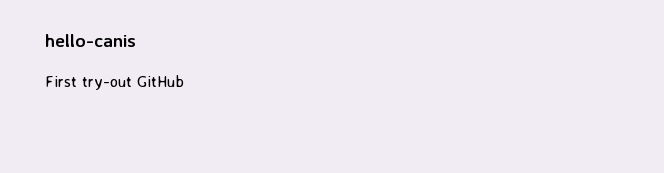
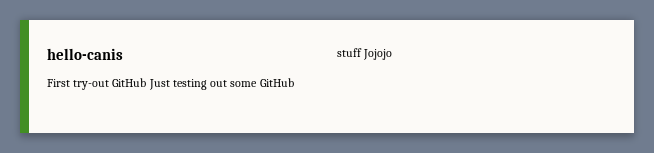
(184, 81) none -> [148,78,294,90] [337,48,393,60] Just testing out some GitHub stuff Jojojo

